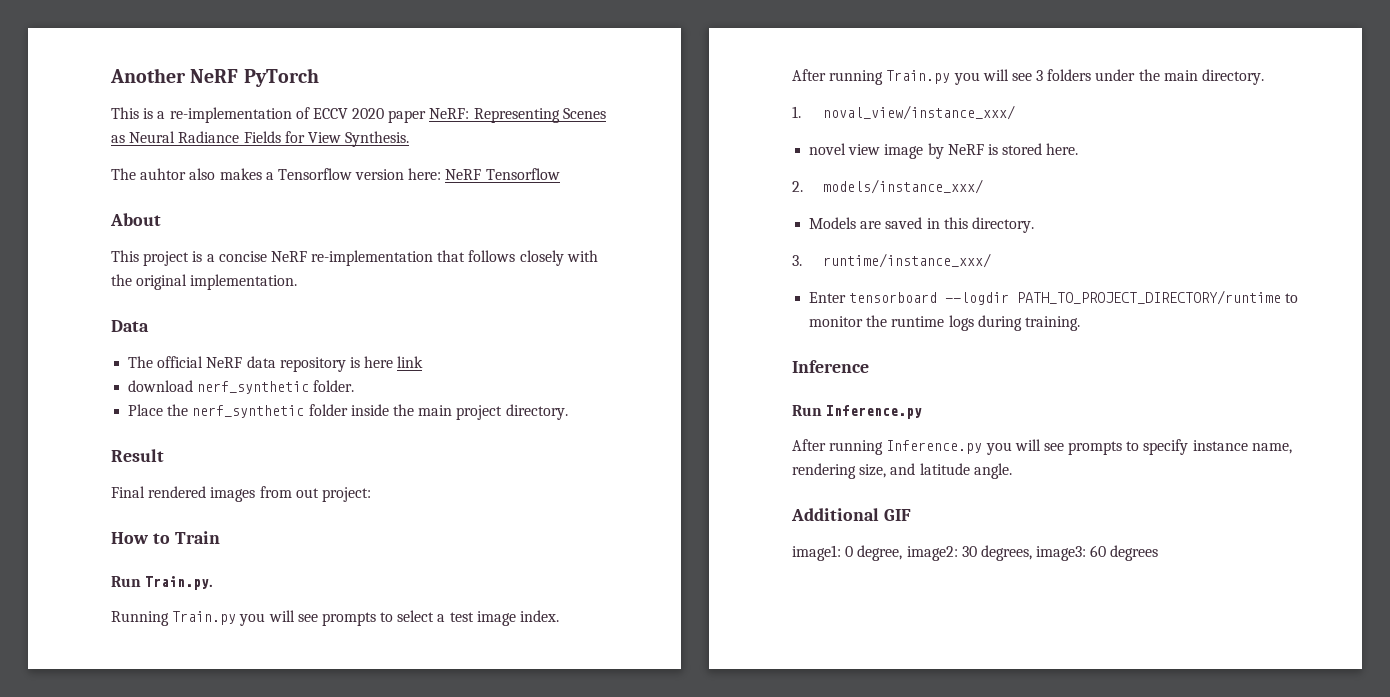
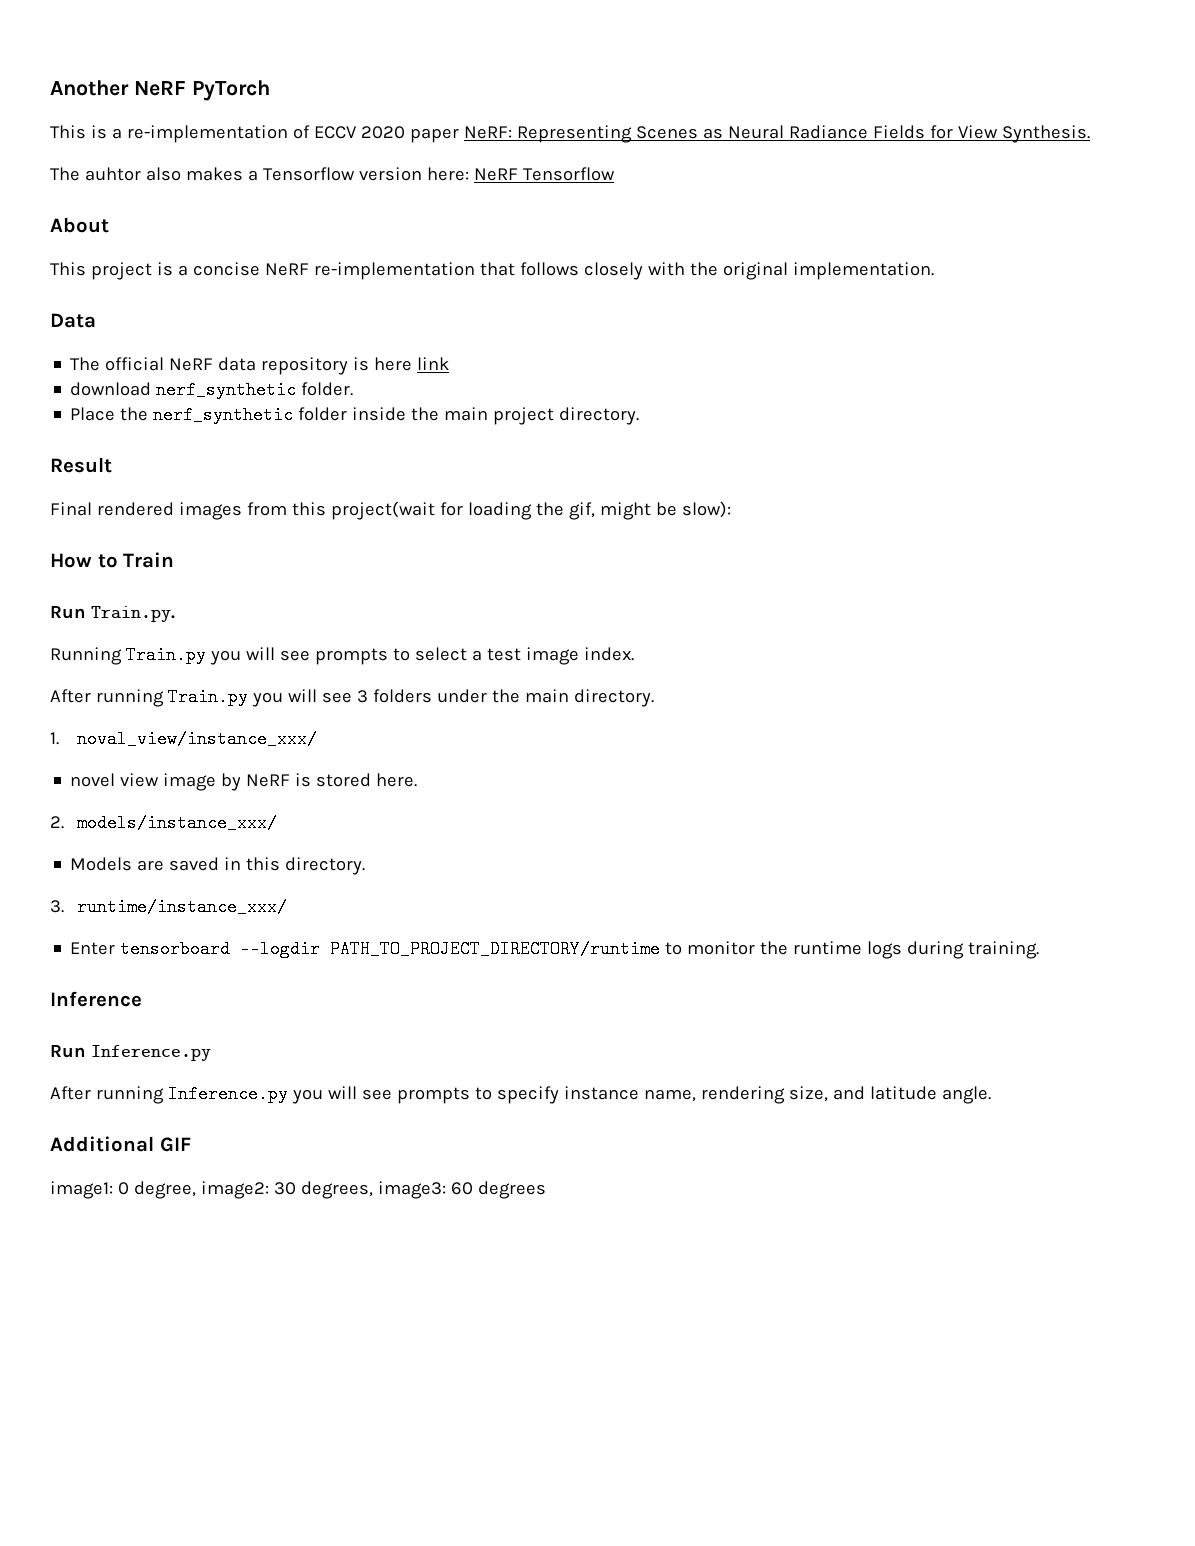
[295,487,371,502] out project: -> [291,501,731,520] this project(wait for loading the gif, might be slow):

